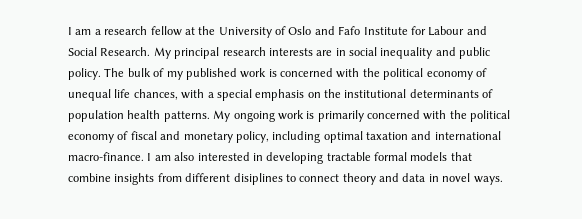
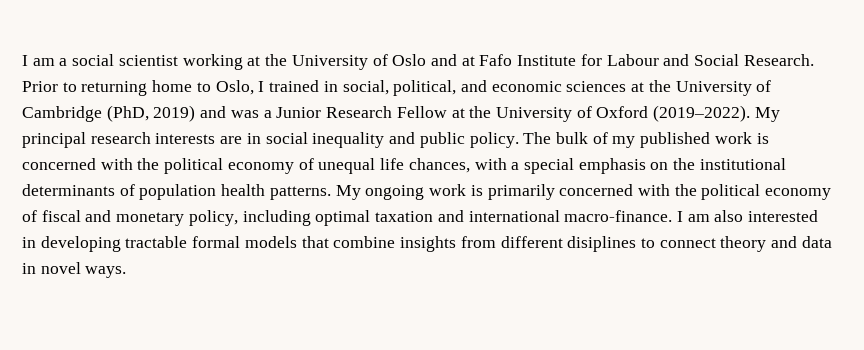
[104,26,182,36] research fellow -> [72,54,243,70] social scientist working
(335, 30) none -> [461,56,475,66] at
(151, 51) none -> [22,80,772,96] [22,105,751,122] Prior to returning home to Oslo, I trained in social, political, and economic sciences at the University of Cambridge (PhD, 2019) and was a Junior Research Fellow at the University of Oxford (2019–2022).

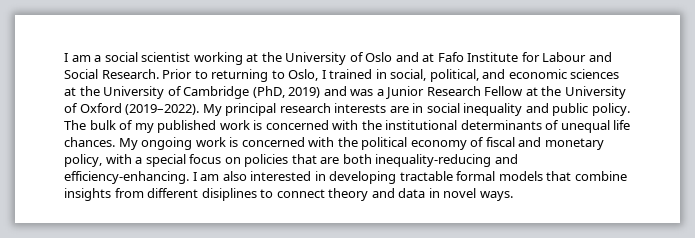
[152,80,193,92] home -> (269, 75) none
[164,158,294,174] political economy -> [385,120,542,130] institutional determinants
[408,158,786,174] [22,184,331,200] chances, with a special emphasis on the institutional determinants of population health patterns. -> [64,137,115,147] chances.
[487,184,555,200] primarily -> (239, 142) none
[242,210,673,226] including optimal taxation and international macro-finance. -> [105,154,518,167] [64,171,189,184] with a special focus on policies that are both inequality-reducing and efficiency-enhancing.

